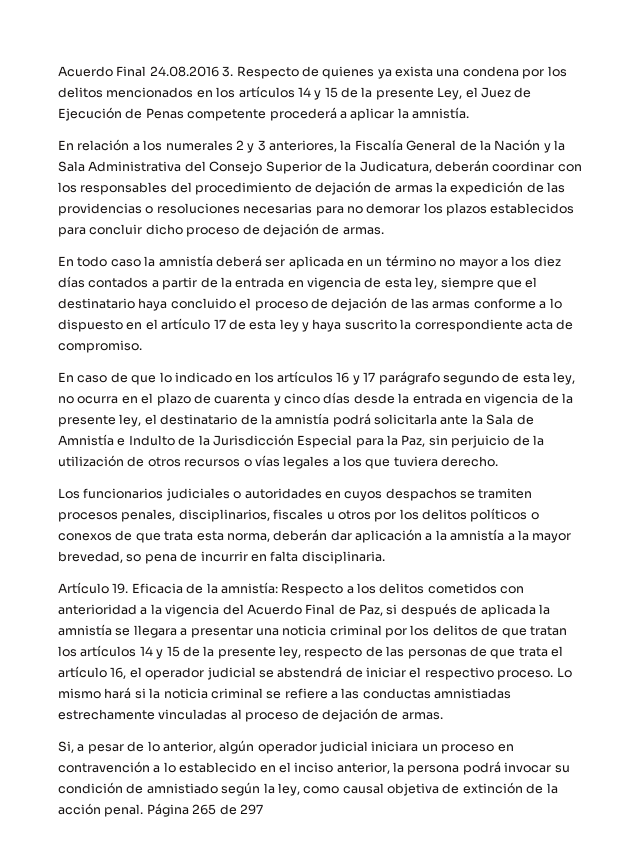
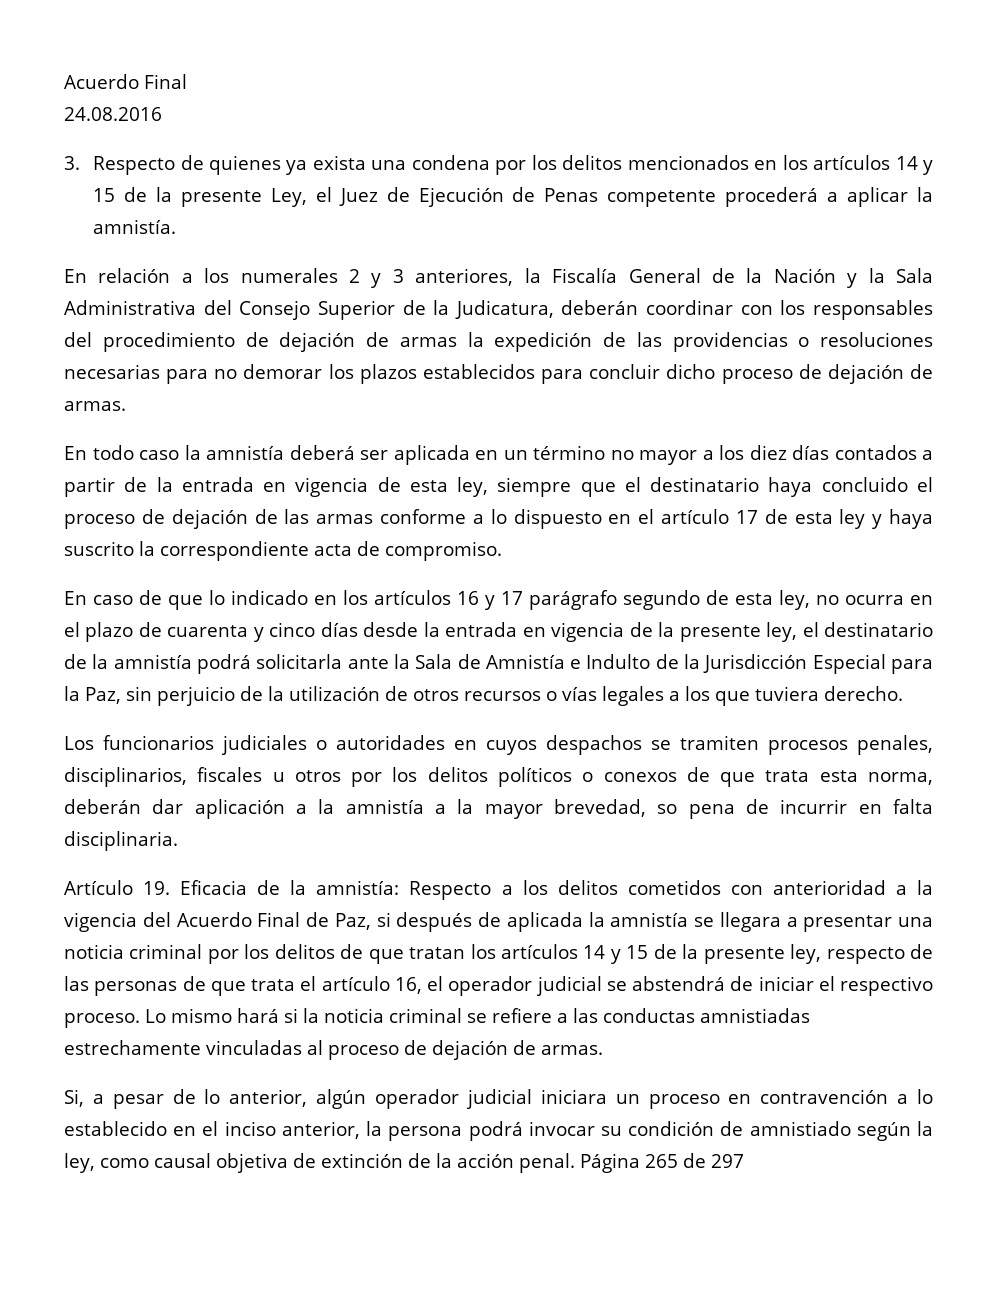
[58,66,147,77] Acuerdo Final -> [64,74,187,89] Acuerdo Final //
(219, 71) none -> (162, 114) //

